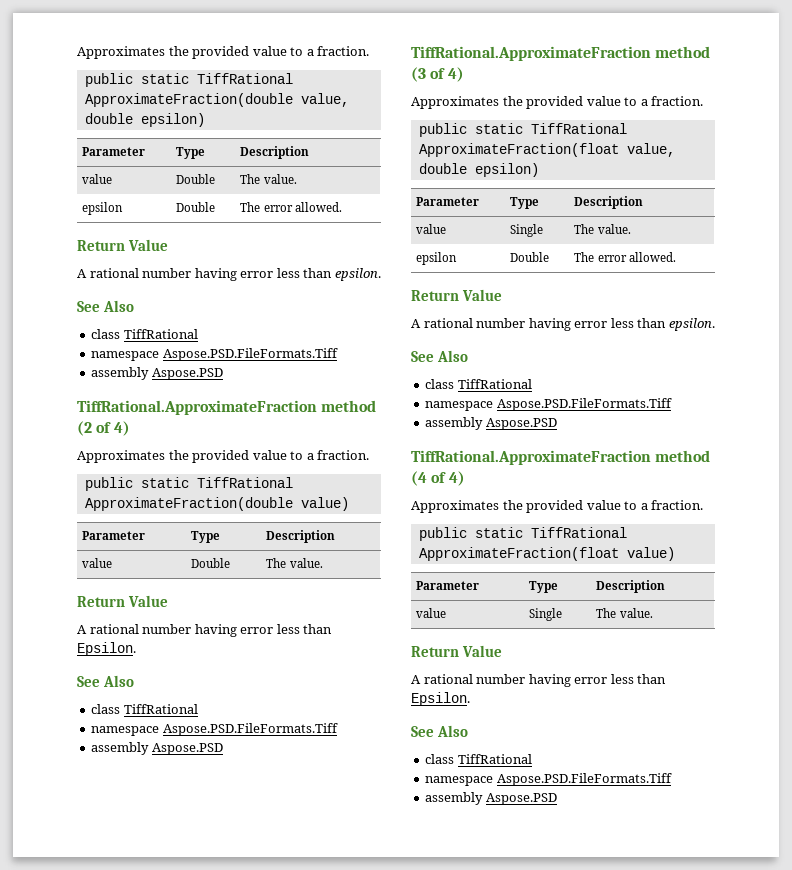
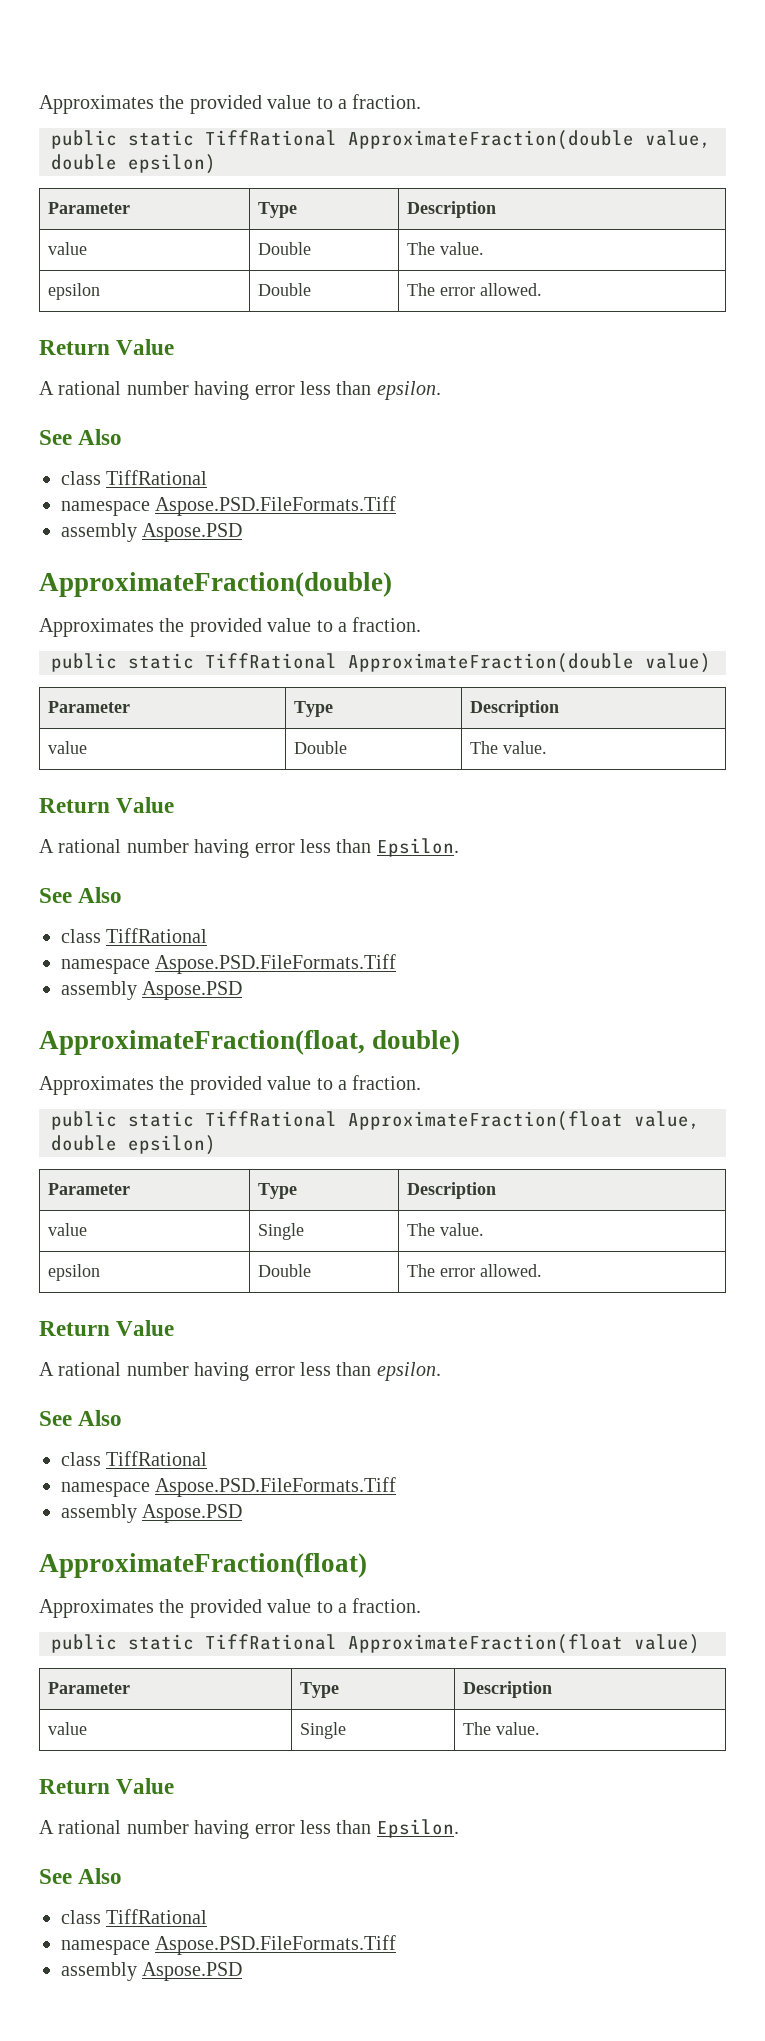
[77,400,377,415] [77,421,130,436] TiffRational.ApproximateFraction method (2 of 4) -> [39,572,392,597] ApproximateFraction(double)
[411,46,711,61] [411,67,464,82] TiffRational.ApproximateFraction method (3 of 4) -> [39,1030,461,1055] ApproximateFraction(float, double)
[411,450,711,465] [411,471,465,486] TiffRational.ApproximateFraction method (4 of 4) -> [39,1553,367,1578] ApproximateFraction(float)

